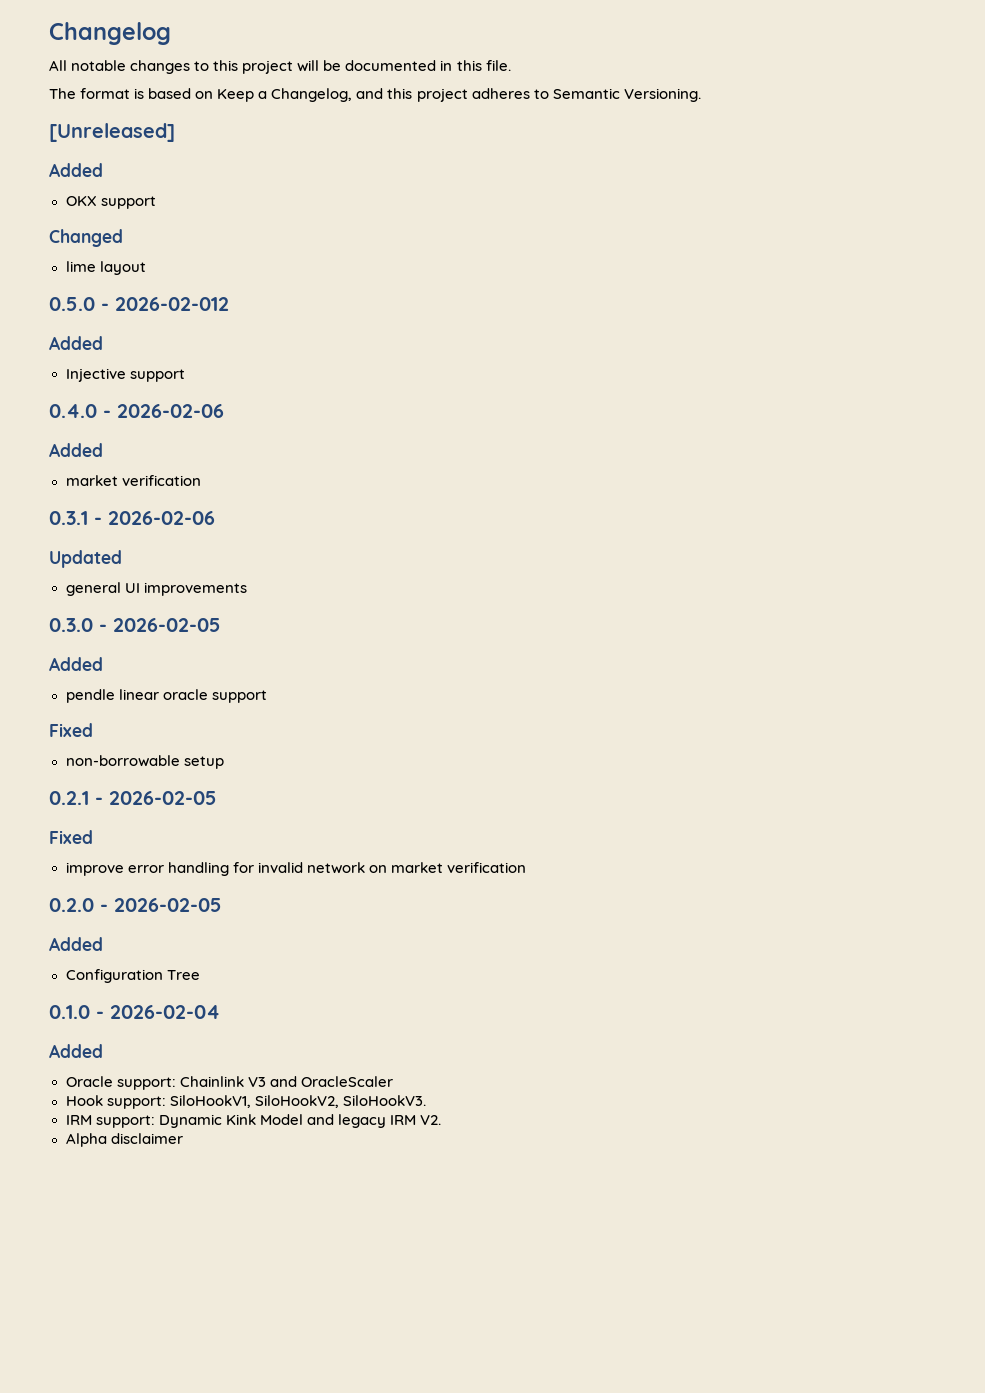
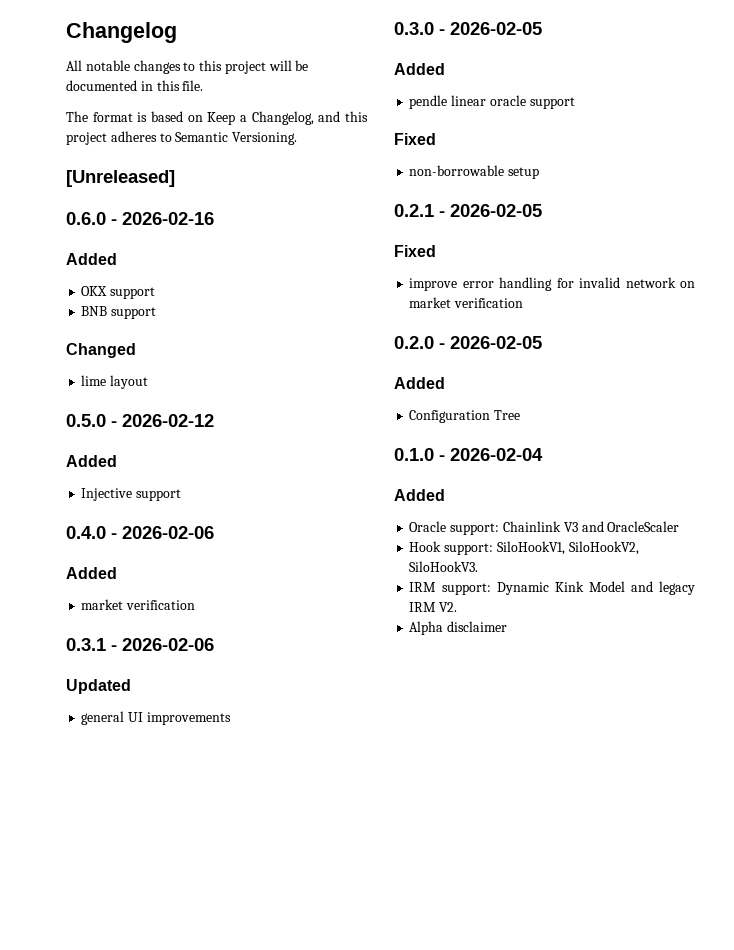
(175, 132) none -> [66,212,214,225] // 0.6.0 - 2026-02-16
(156, 202) none -> [81,306,157,319] // BNB support
[115,297,229,311] 2026-02-012 -> [122,414,214,427] 2026-02-12

